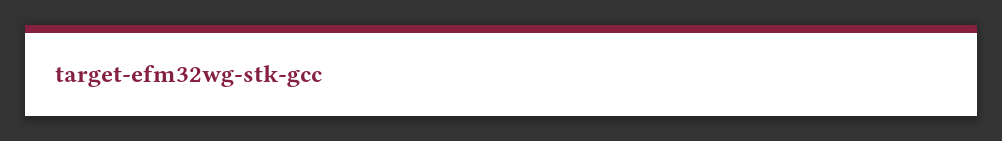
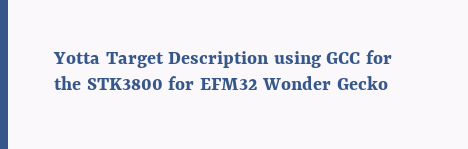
[55,65,322,87] target-efm32wg-stk-gcc -> [53,50,392,68] [54,76,388,90] Yotta Target Description using GCC for the STK3800 for EFM32 Wonder Gecko

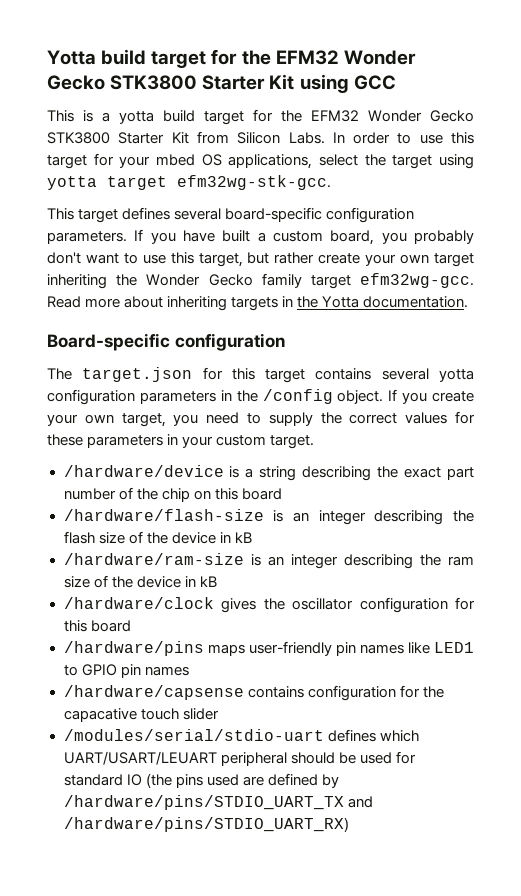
[53,50,392,68] [54,76,388,90] Yotta Target Description using GCC for the STK3800 for EFM32 Wonder Gecko -> [47,49,416,68] [47,74,396,93] [47,109,474,125] [47,131,475,144] [47,153,475,169] [47,175,331,190] [47,207,415,223] [47,229,474,245] [47,252,475,267] [47,273,474,289] [47,296,469,311] [47,333,285,351] [47,367,474,383] [47,389,474,405] [47,411,476,427] [47,434,315,449] [63,465,474,481] [63,487,282,502] [63,509,474,525] [63,531,252,544] [63,553,474,569] [63,575,217,588] [63,597,475,613] [63,620,131,632] [63,641,474,656] [63,664,189,678] [63,685,444,701] [63,708,219,722] [63,729,419,742] [63,751,416,766] [63,773,339,788] [63,795,373,810] [63,817,349,832] Yotta build target for the EFM32 Wonder Gecko STK3800 Starter Kit using GCC // This is a yotta build target for the EFM32 Wonder Gecko STK3800 Starter Kit from Silicon Labs. In order to use this target for your mbed OS applications, select the target using yotta target efm32wg-stk-gcc. // This target defines several board-specific configuration parameters. If you have built a custom board, you probably don't want to use this target, but rather create your own target inheriting the Wonder Gecko family target efm32wg-gcc. Read more about inheriting targets in the Yotta documentation. // Board-specific configuration // The target.json for this target contains several yotta configuration parameters in the /config object. If you create your own target, you need to supply the correct values for these parameters in your custom target. // /hardware/device is a string describing the exact part number of the chip on this board // /hardware/flash-size is an integer describing the flash size of the device in kB // /hardware/ram-size is an integer describing the ram size of the device in kB // /hardware/clock gives the oscillator configuration for this board // /hardware/pins maps user-friendly pin names like LED1 to GPIO pin names // /hardware/capsense contains configuration for the capacative touch slider // /modules/serial/stdio-uart defines which UART/USART/LEUART peripheral should be used for standard IO (the pins used are defined by /hardware/pins/STDIO_UART_TX and /hardware/pins/STDIO_UART_RX)

